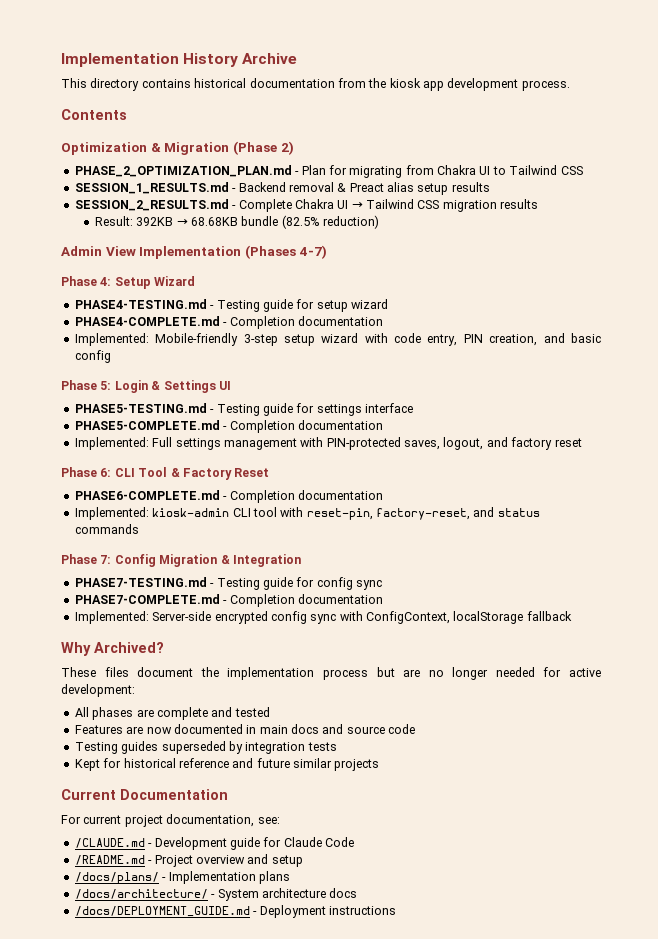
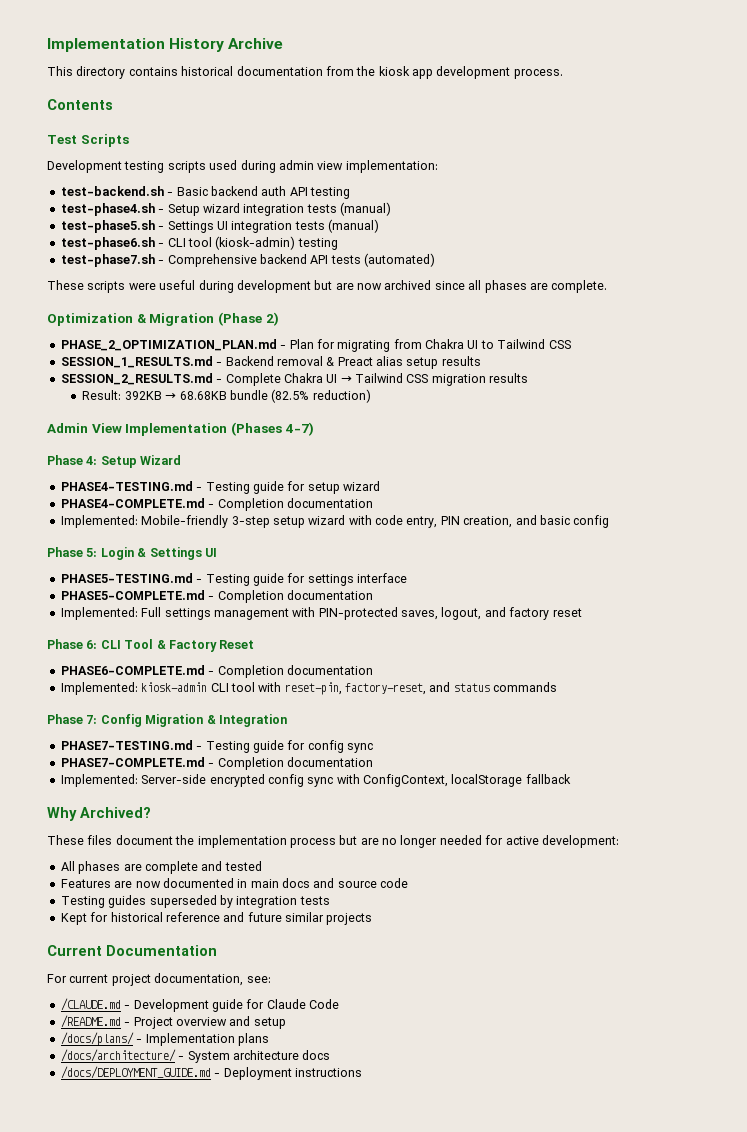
(127, 114) none -> [47,134,129,147] [47,160,438,173] [60,186,350,199] [60,202,391,216] [60,219,379,233] [60,236,338,250] [60,253,435,267] [47,280,608,293] // Test Scripts // Development testing scripts used during admin view implementation: // test-backend.sh - Basic backend auth API testing // test-phase4.sh - Setup wizard integration tests (manual) // test-phase5.sh - Settings UI integration tests (manual) // test-phase6.sh - CLI tool (kiosk-admin) testing // test-phase7.sh - Comprehensive backend API tests (automated) // These scripts were useful during development but are now archived since all phases are complete.

